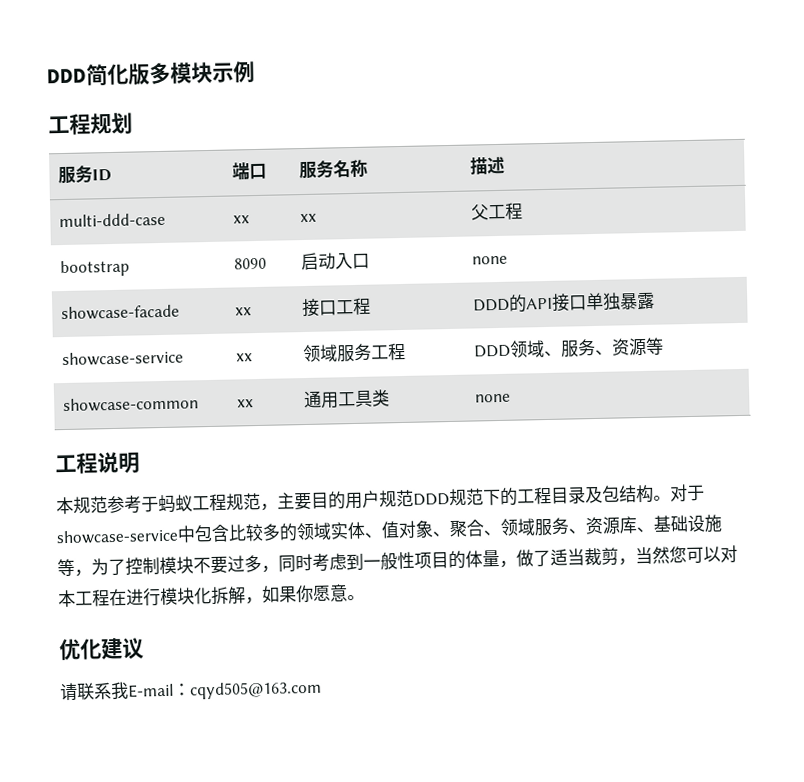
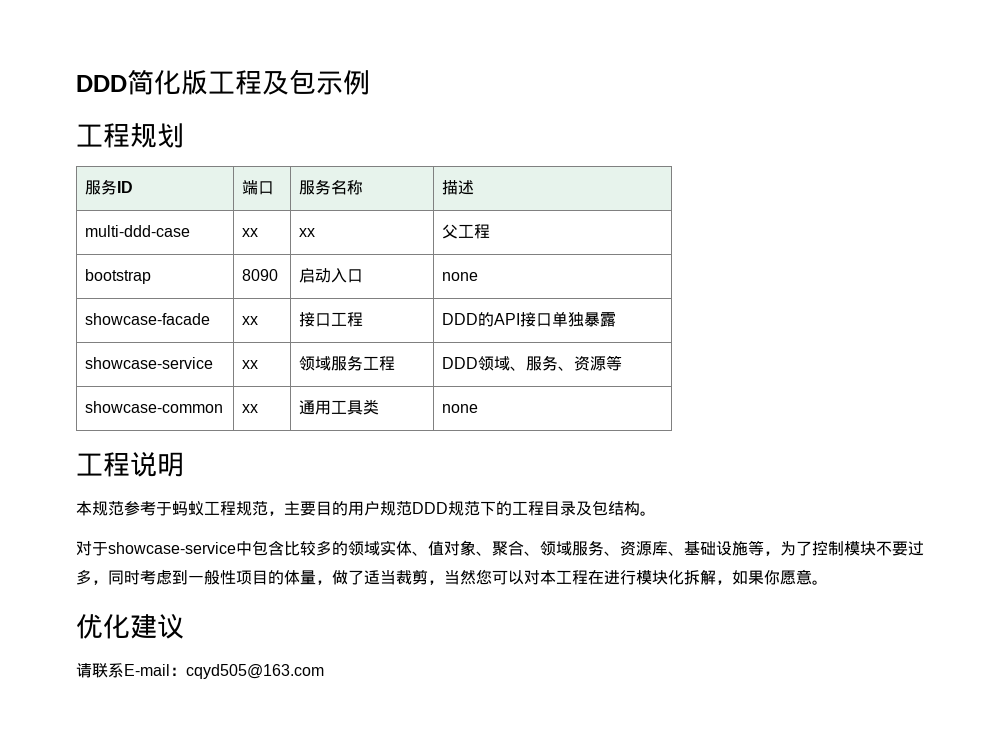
[149,61,213,85] 多模块 -> [208,69,316,95] 工程及包
(671, 498) none -> (656, 513) //
[110,681,129,700] 我 -> (124, 670) none

